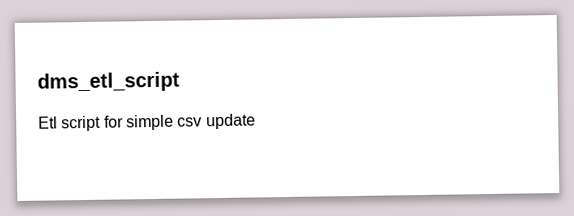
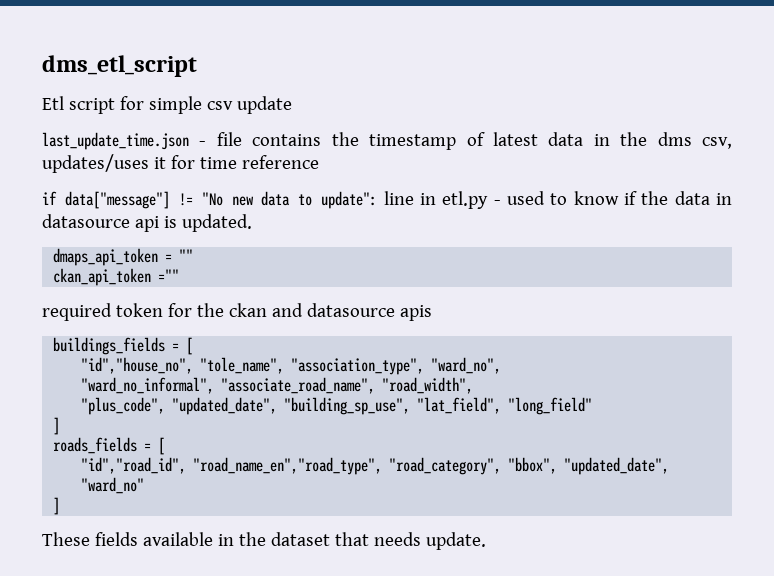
(256, 121) none -> [42,132,732,150] [42,154,319,173] [42,191,733,209] [42,214,252,232] [53,248,194,266] [53,268,180,286] [42,303,432,321] [53,337,194,355] [81,357,502,375] [81,377,474,394] [81,397,593,415] [53,417,61,435] [53,437,166,455] [81,457,670,475] [81,477,145,494] [53,497,61,515] [42,532,486,550] // last_update_time.json - file contains the timestamp of latest data in the dms csv, updates/uses it for time reference // if data["message"] != "No new data to update": line in etl.py - used to know if the data in datasource api is updated. // dmaps_api_token = "" // ckan_api_token ="" // required token for the ckan and datasource apis // buildings_fields = [ // "id","house_no", "tole_name", "association_type", "ward_no", // "ward_no_informal", "associate_road_name", "road_width", // "plus_code", "updated_date", "building_sp_use", "lat_field", "long_field" // ] // roads_fields = [ // "id","road_id", "road_name_en","road_type", "road_category", "bbox", "updated_date", "ward_no" // ] // These fields available in the dataset that needs update.

